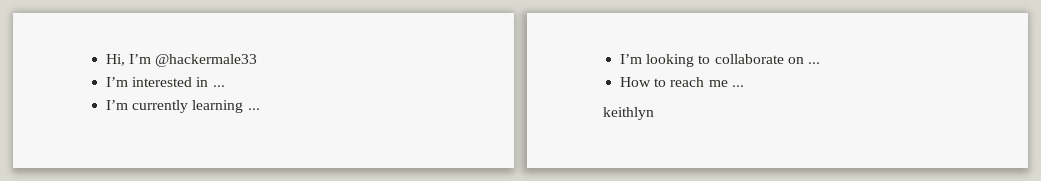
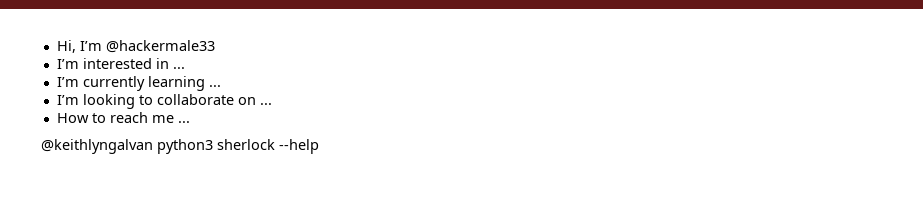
[603,107,654,120] keithlyn -> [41,139,319,154] @keithlyngalvan python3 sherlock --help

